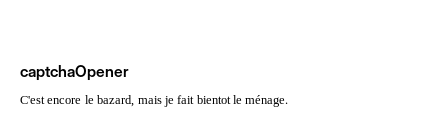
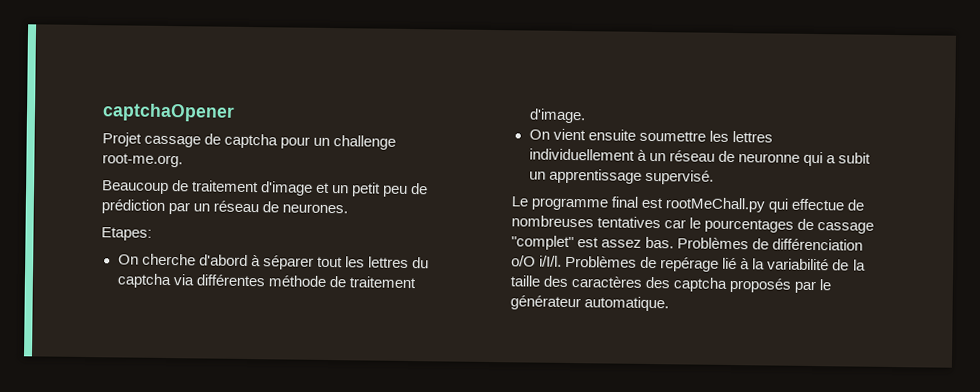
[20,95,289,107] C'est encore le bazard, mais je fait bientot le ménage. -> [102,132,397,150] [102,153,183,168] [102,180,429,197] [101,199,349,215] [101,227,152,241] [117,253,429,270] [116,273,416,289] [528,108,586,124] [528,128,773,143] [528,148,871,167] [528,168,714,185] [511,196,865,213] [511,215,875,234] [511,235,864,251] [511,255,866,272] [510,275,832,294] [510,295,670,312] Projet cassage de captcha pour un challenge root-me.org. // Beaucoup de traitement d'image et un petit peu de prédiction par un réseau de neurones. // Etapes: // On cherche d'abord à séparer tout les lettres du captcha via différentes méthode de traitement d'image. // On vient ensuite soumettre les lettres individuellement à un réseau de neuronne qui a subit un apprentissage supervisé. // Le programme final est rootMeChall.py qui effectue de nombreuses tentatives car le pourcentages de cassage "complet" est assez bas. Problèmes de différenciation o/O i/I/l. Problèmes de repérage lié à la variabilité de la taille des caractères des captcha proposés par le générateur automatique.

